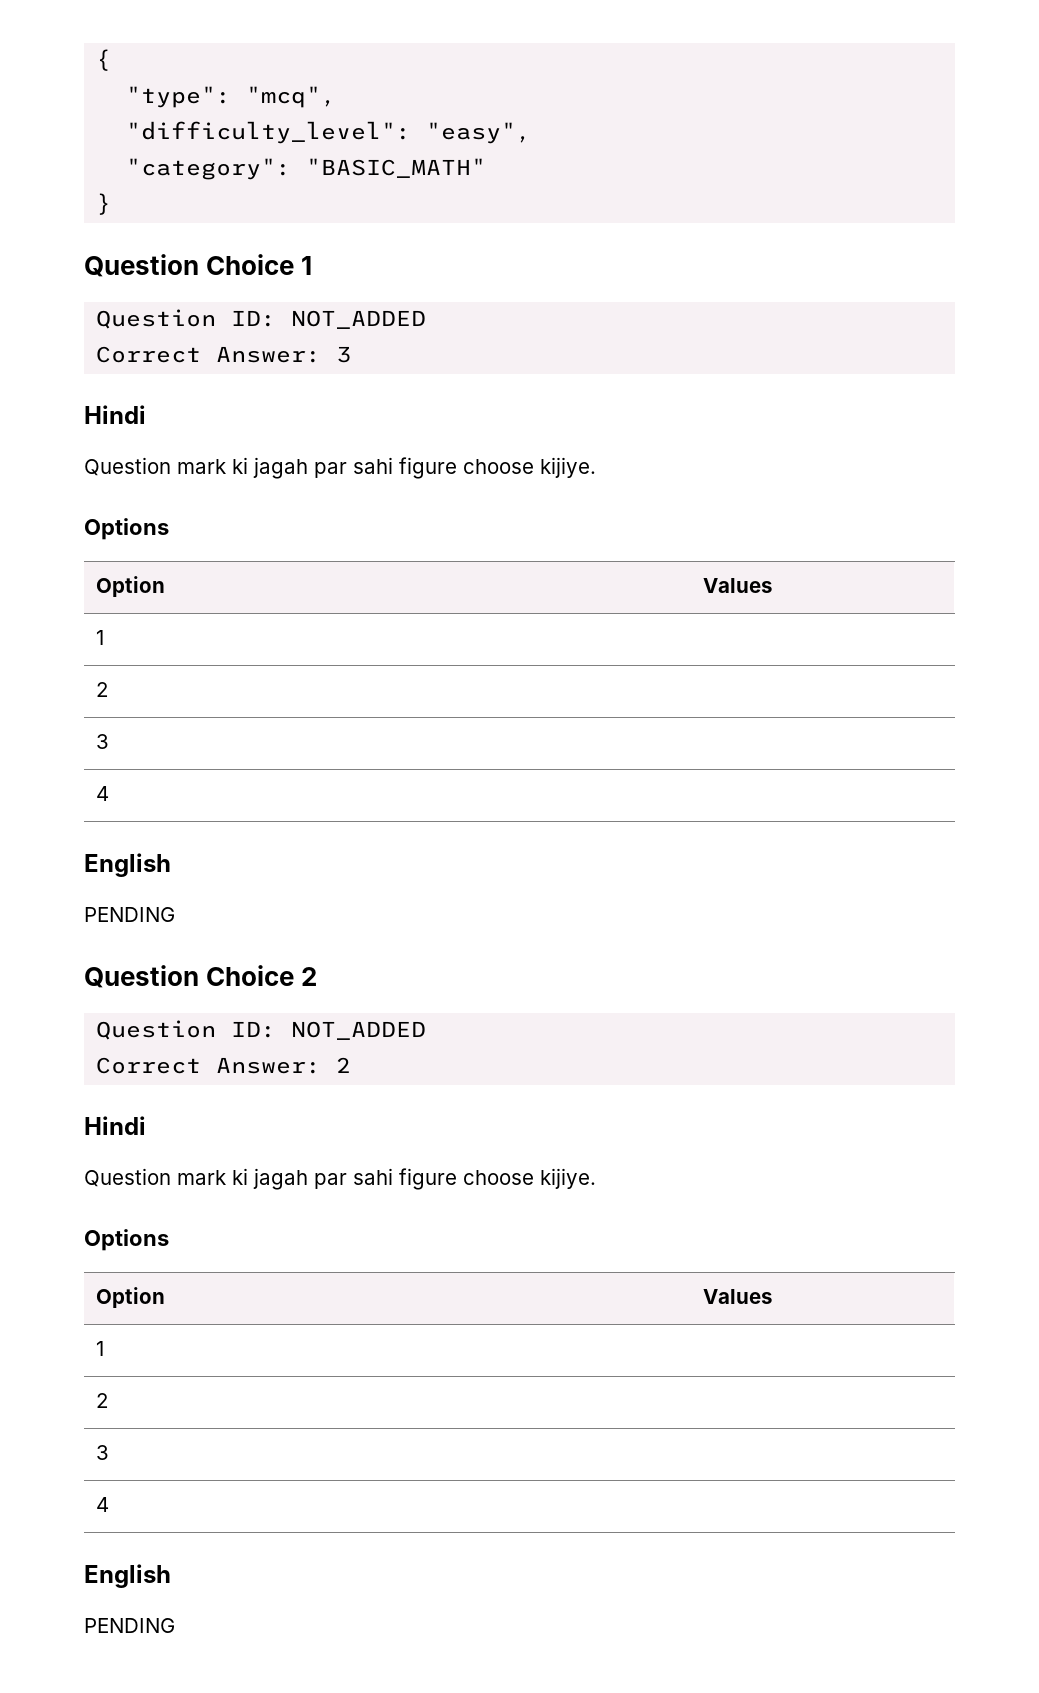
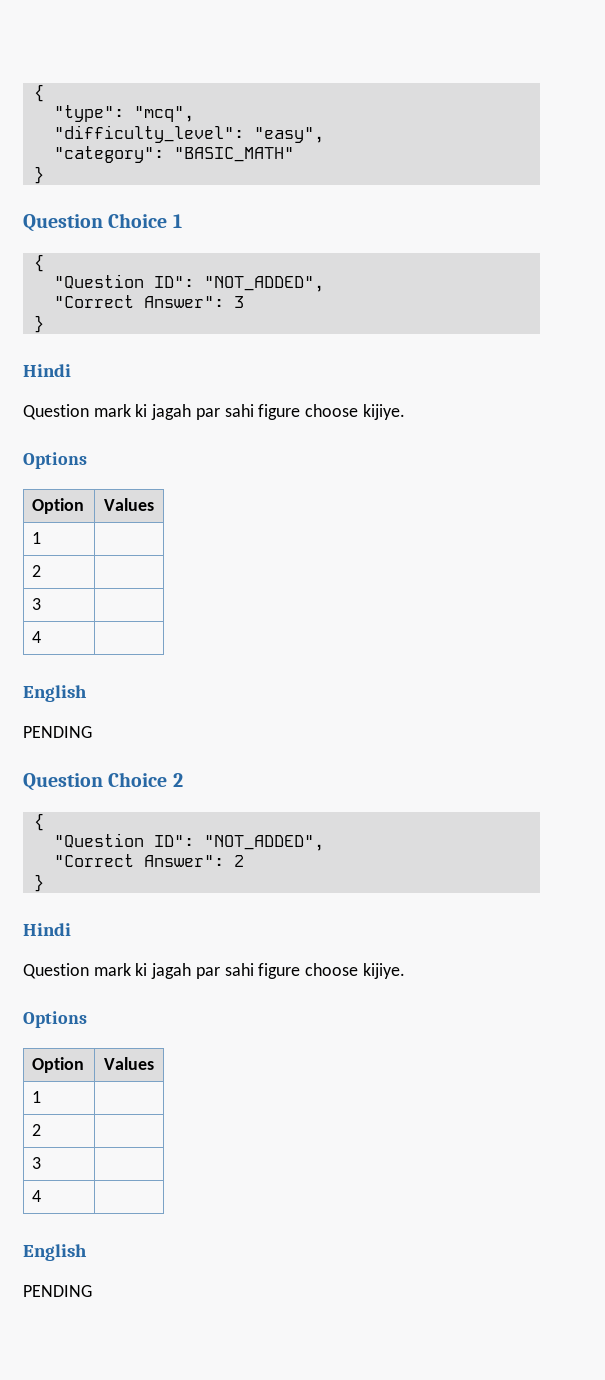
[96,309,427,329] [96,346,352,363] Question ID: NOT_ADDED // Correct Answer: 3 -> [33,254,44,272] [53,274,324,292] [53,295,244,308] [33,315,44,333] { // "Question ID": "NOT_ADDED", // "Correct Answer": 3 // }
[96,1020,427,1040] [96,1057,352,1074] Question ID: NOT_ADDED // Correct Answer: 2 -> [33,813,44,831] [53,833,324,851] [53,854,244,867] [33,874,44,892] { // "Question ID": "NOT_ADDED", // "Correct Answer": 2 // }

